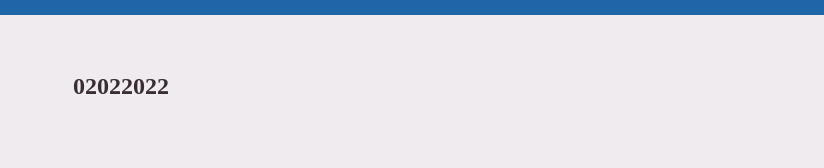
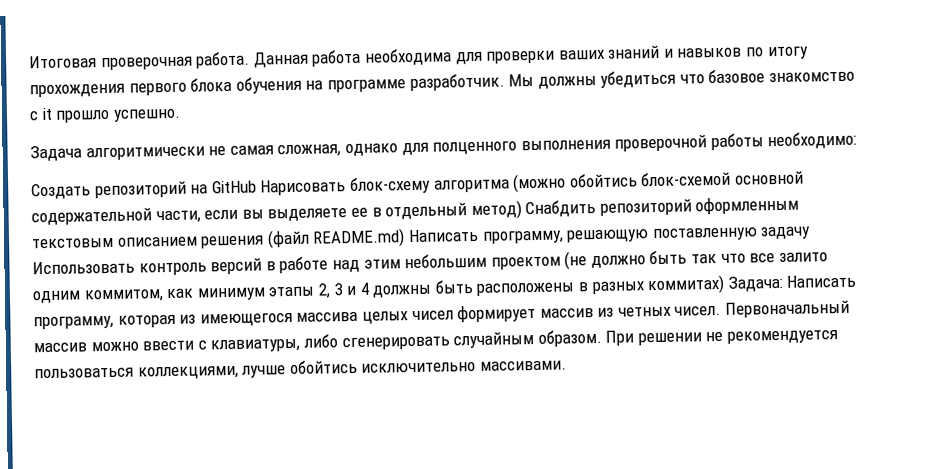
[73,79,169,94] 02022022 -> [29,44,809,71] [29,69,856,98] [29,107,181,123] [30,131,858,162] [31,170,804,200] [31,196,800,226] [32,226,812,249] [32,250,828,276] [32,274,857,304] [33,299,851,330] [33,329,839,353] [34,359,567,380] Итоговая проверочная работа. Данная работа необходима для проверки ваших знаний и навыков по итогу прохождения первого блока обучения на программе разработчик. Мы должны убедиться что базовое знакомство с it прошло успешно. // Задача алгоритмически не самая сложная, однако для полценного выполнения проверочной работы необходимо: // Создать репозиторий на GitHub Нарисовать блок-схему алгоритма (можно обойтись блок-схемой основной содержательной части, если вы выделяете ее в отдельный метод) Снабдить репозиторий оформленным текстовым описанием решения (файл README.md) Написать программу, решающую поставленную задачу Использовать контроль версий в работе над этим небольшим проектом (не должно быть так что все залито одним коммитом, как минимум этапы 2, 3 и 4 должны быть расположены в разных коммитах) Задача: Написать программу, которая из имеющегося массива целых чисел формирует массив из четных чисел. Первоначальный массив можно ввести с клавиатуры, либо сгенерировать случайным образом. При решении не рекомендуется пользоваться коллекциями, лучше обойтись исключительно массивами.

